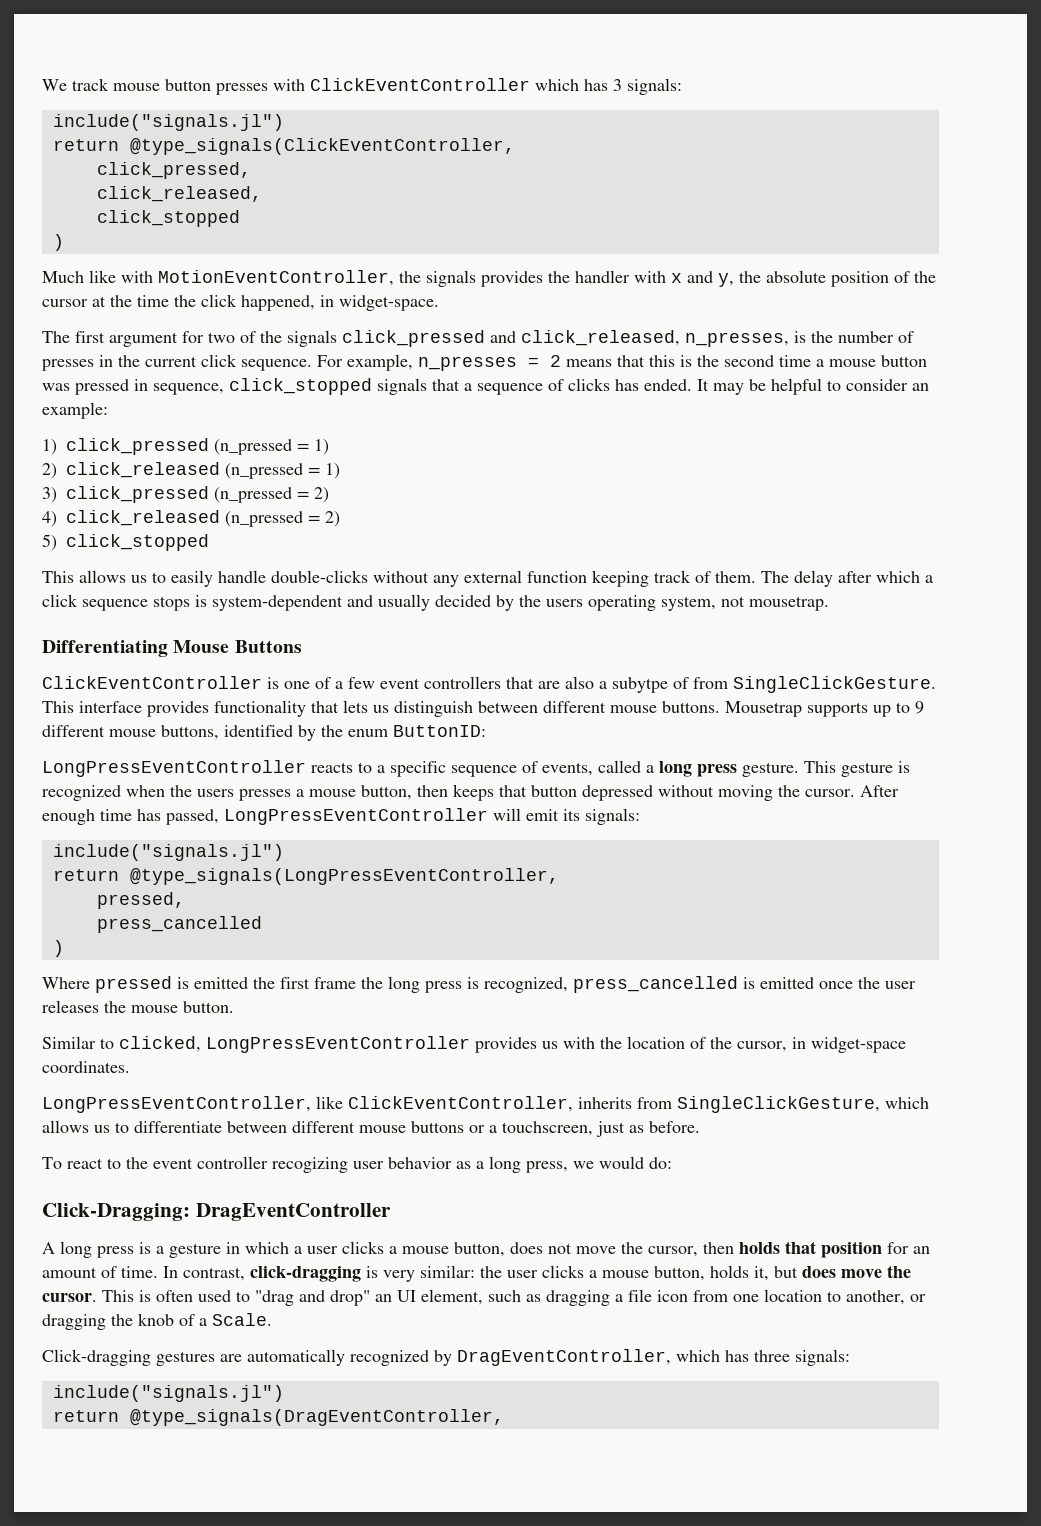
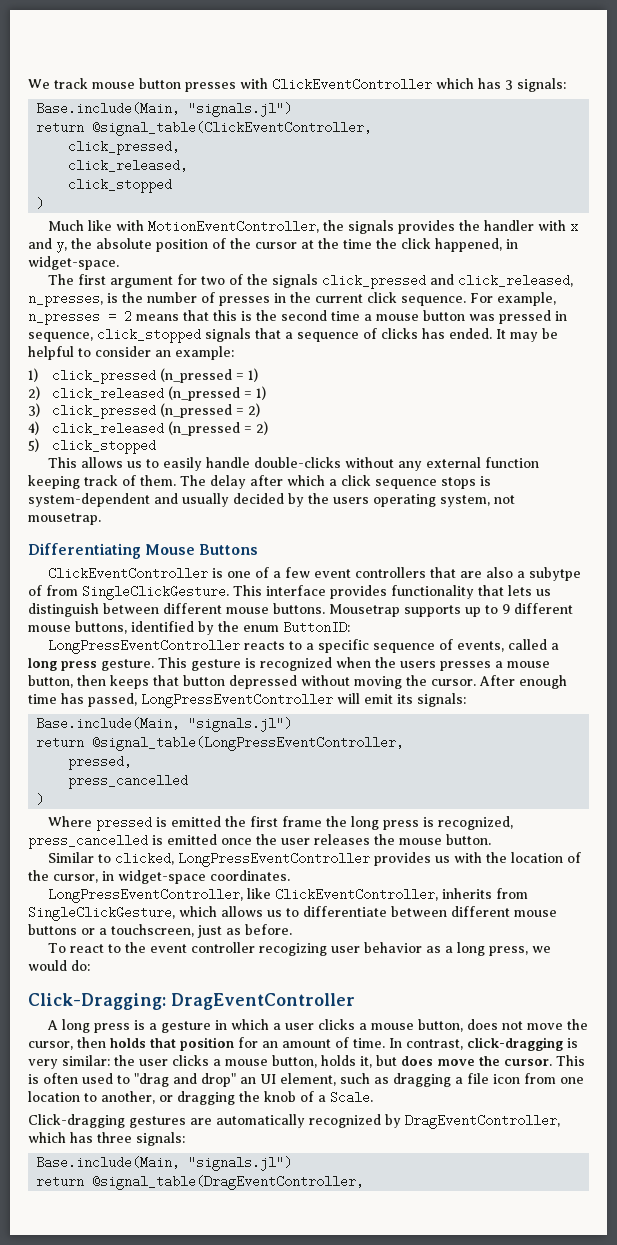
[52,114,284,131] [52,138,515,155] include("signals.jl") // return @type_signals(ClickEventController, -> [36,102,293,117] [36,121,373,136] Base.include(Main, "signals.jl") // return @signal_table(ClickEventController,
[52,844,284,861] [52,868,559,885] include("signals.jl") // return @type_signals(LongPressEventController, -> [36,717,293,732] [36,736,405,751] Base.include(Main, "signals.jl") // return @signal_table(LongPressEventController,
[52,1385,284,1402] [52,1409,504,1426] include("signals.jl") // return @type_signals(DragEventController, -> [36,1156,293,1171] [36,1175,365,1190] Base.include(Main, "signals.jl") // return @signal_table(DragEventController,

